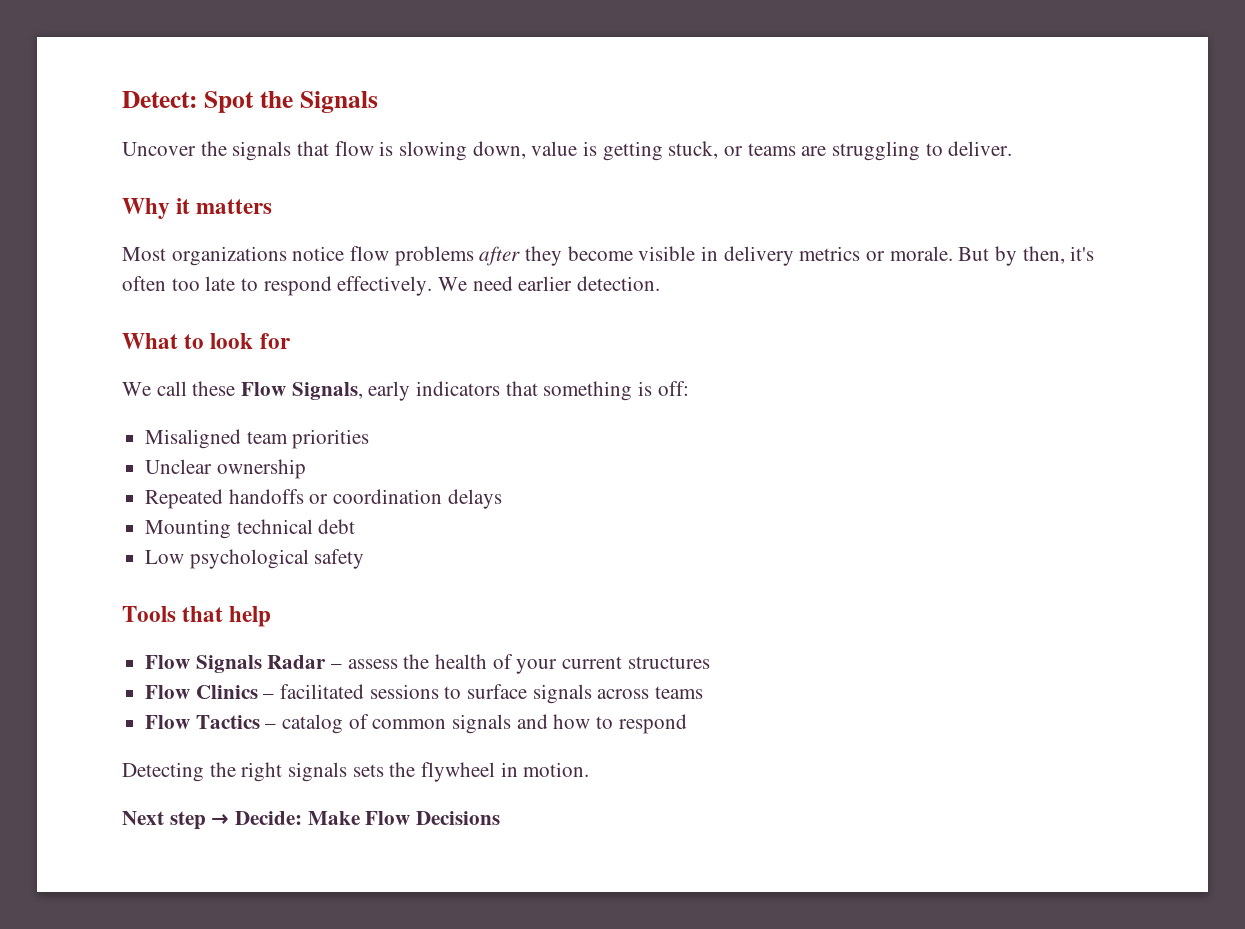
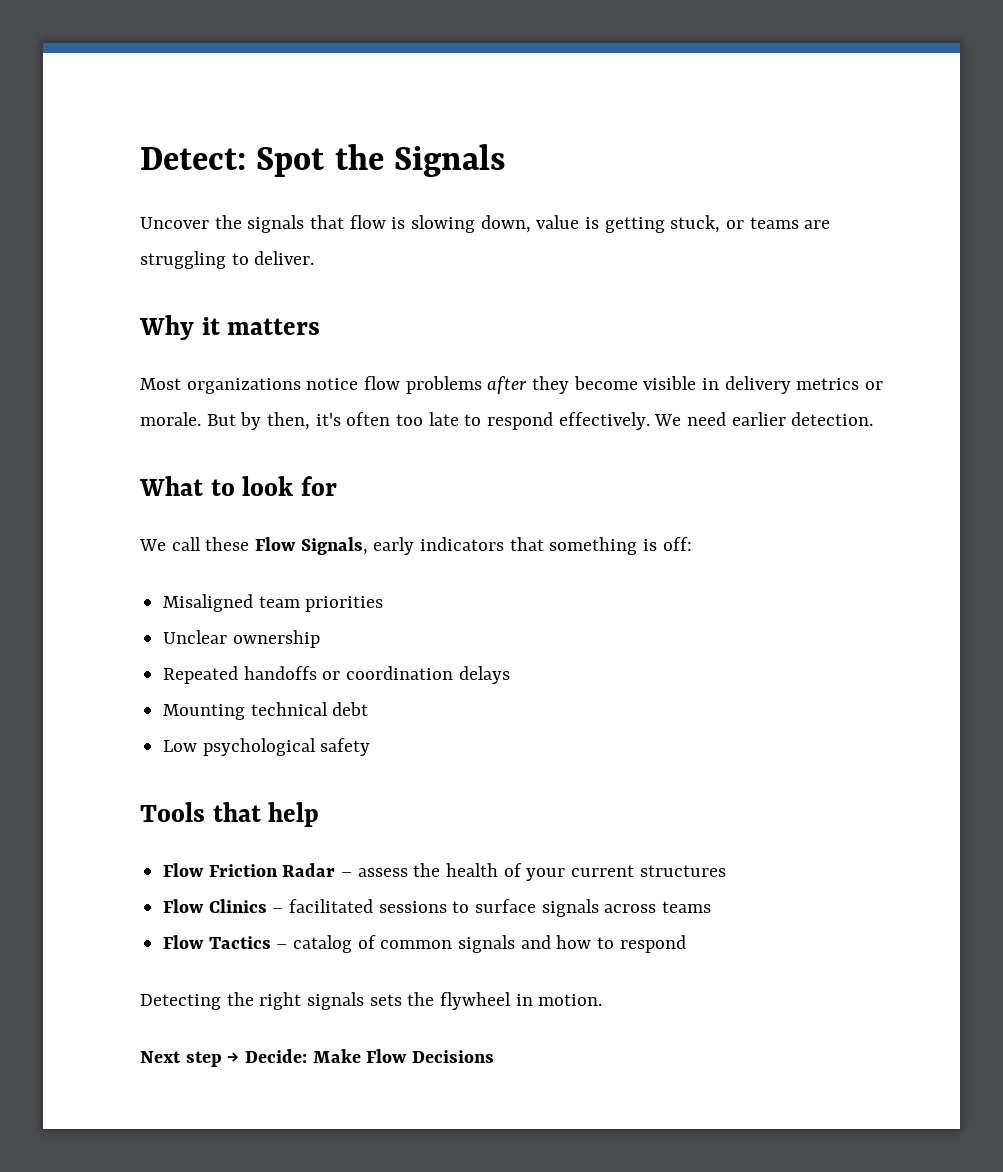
[195,655,262,673] Signals -> [208,864,278,877] Friction

